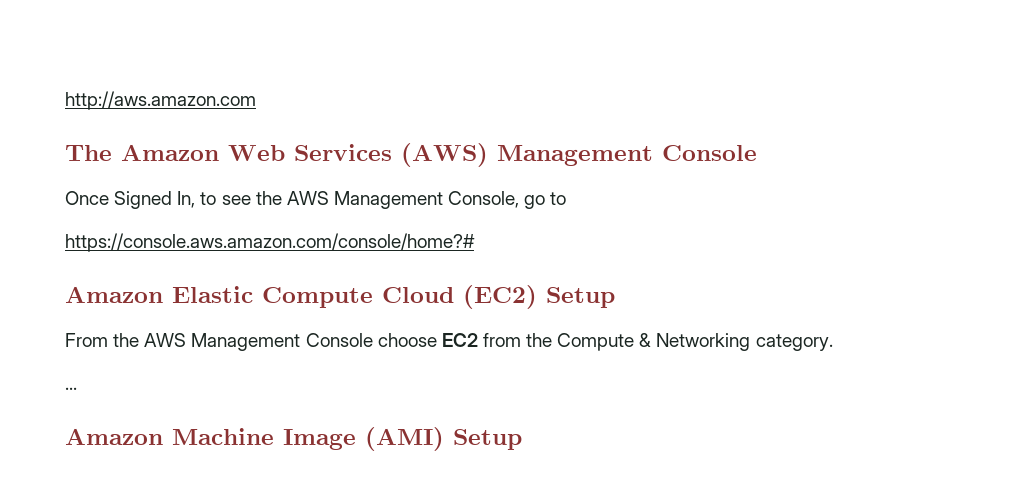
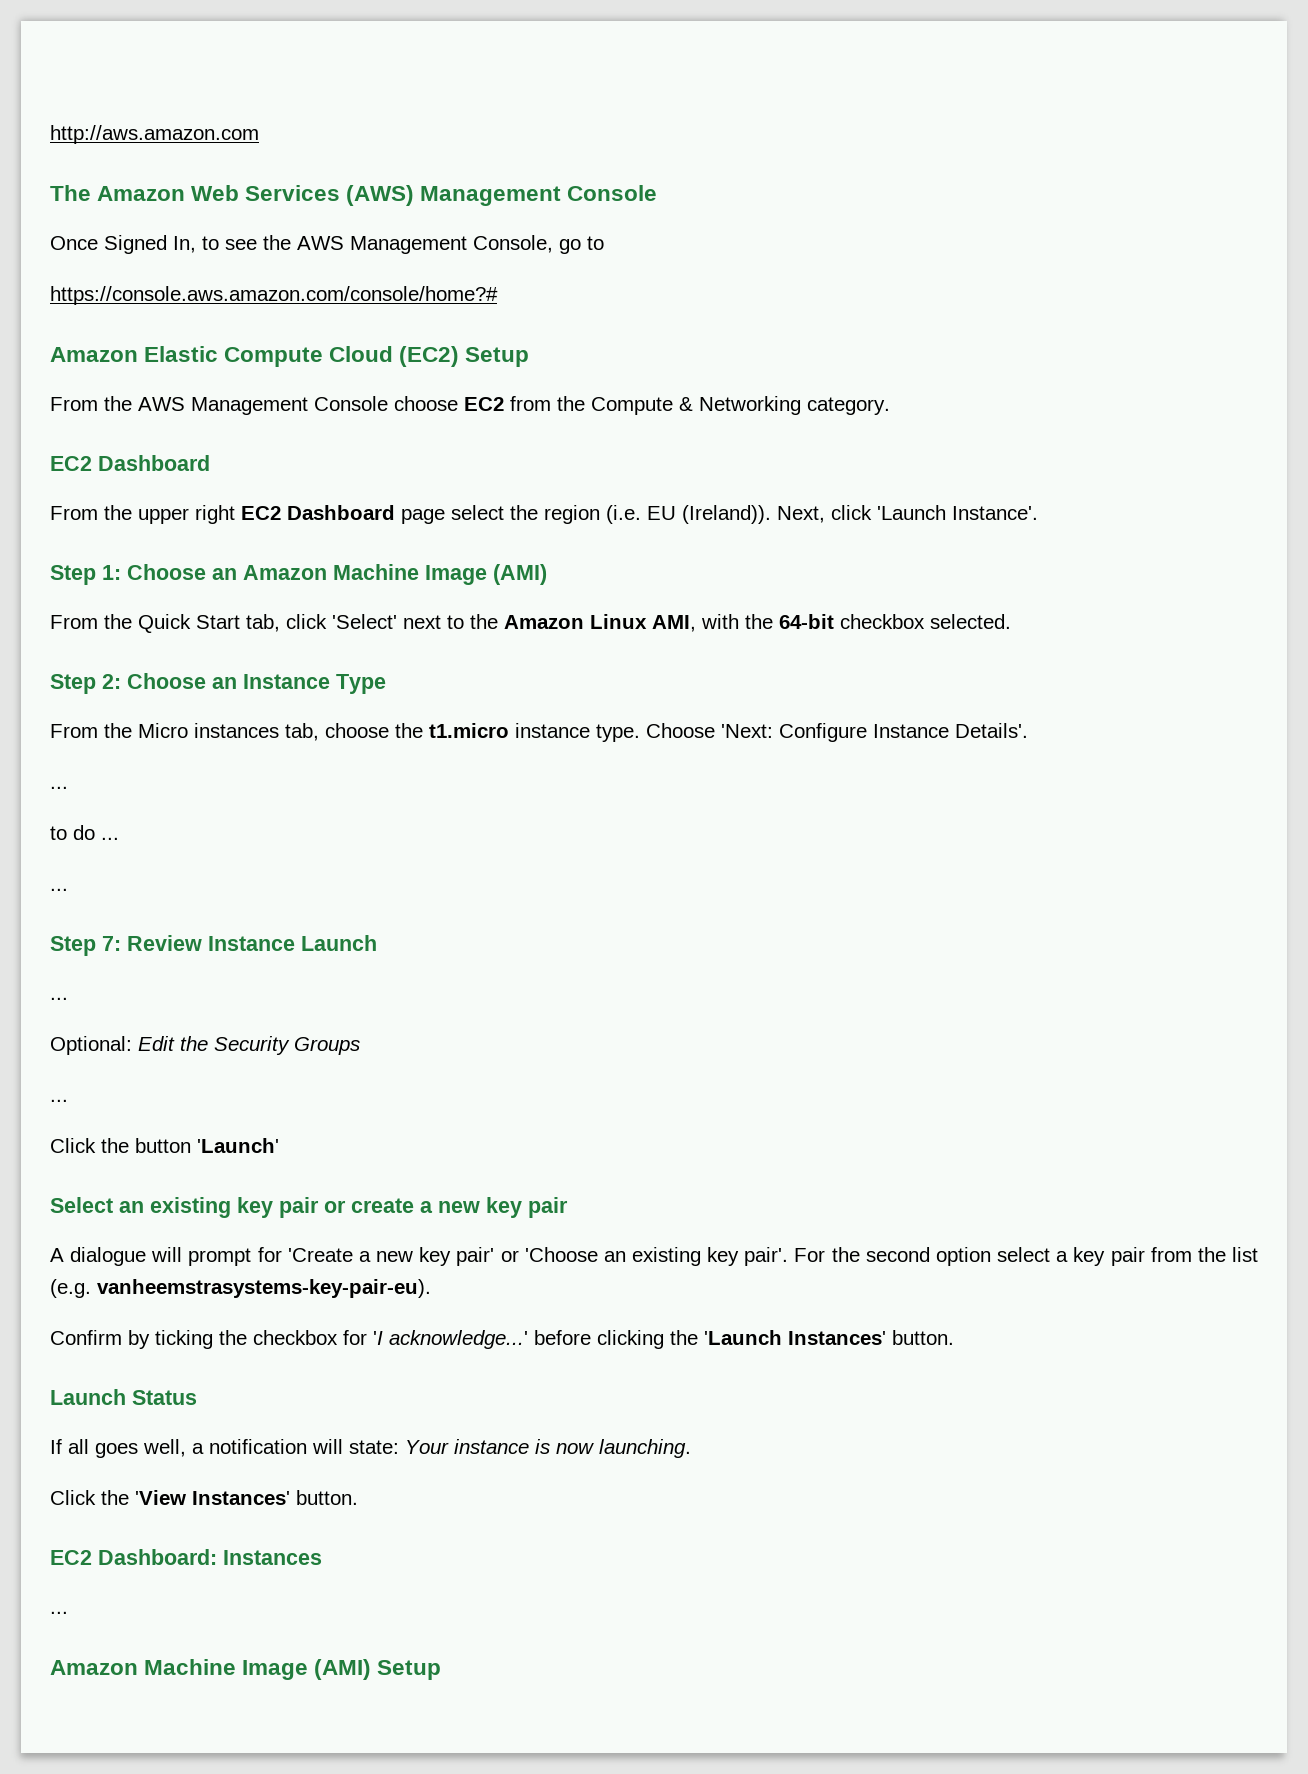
(833, 342) none -> [50,455,210,471] [50,505,1038,524] [50,564,547,585] [50,614,1011,633] [50,673,386,694] [50,723,1028,742] [50,786,68,789] [50,825,119,840] [50,888,68,891] [50,935,377,956] [50,997,68,1000] [50,1036,360,1055] [50,1099,68,1102] [50,1138,279,1153] [50,1197,568,1218] [50,1247,1259,1266] [50,1279,431,1298] [50,1330,954,1349] [50,1389,197,1405] [50,1439,691,1458] [50,1490,358,1505] [50,1549,322,1565] // EC2 Dashboard // From the upper right EC2 Dashboard page select the region (i.e. EU (Ireland)). Next, click 'Launch Instance'. // Step 1: Choose an Amazon Machine Image (AMI) // From the Quick Start tab, click 'Select' next to the Amazon Linux AMI, with the 64-bit checkbox selected. // Step 2: Choose an Instance Type // From the Micro instances tab, choose the t1.micro instance type. Choose 'Next: Configure Instance Details'. // ... // to do ... // ... // Step 7: Review Instance Launch // ... // Optional: Edit the Security Groups // ... // Click the button 'Launch' // Select an existing key pair or create a new key pair // A dialogue will prompt for 'Create a new key pair' or 'Choose an existing key pair'. For the second option select a key pair from the list (e.g. vanheemstrasystems-key-pair-eu). // Confirm by ticking the checkbox for 'I acknowledge...' before clicking the 'Launch Instances' button. // Launch Status // If all goes well, a notification will state: Your instance is now launching. // Click the 'View Instances' button. // EC2 Dashboard: Instances

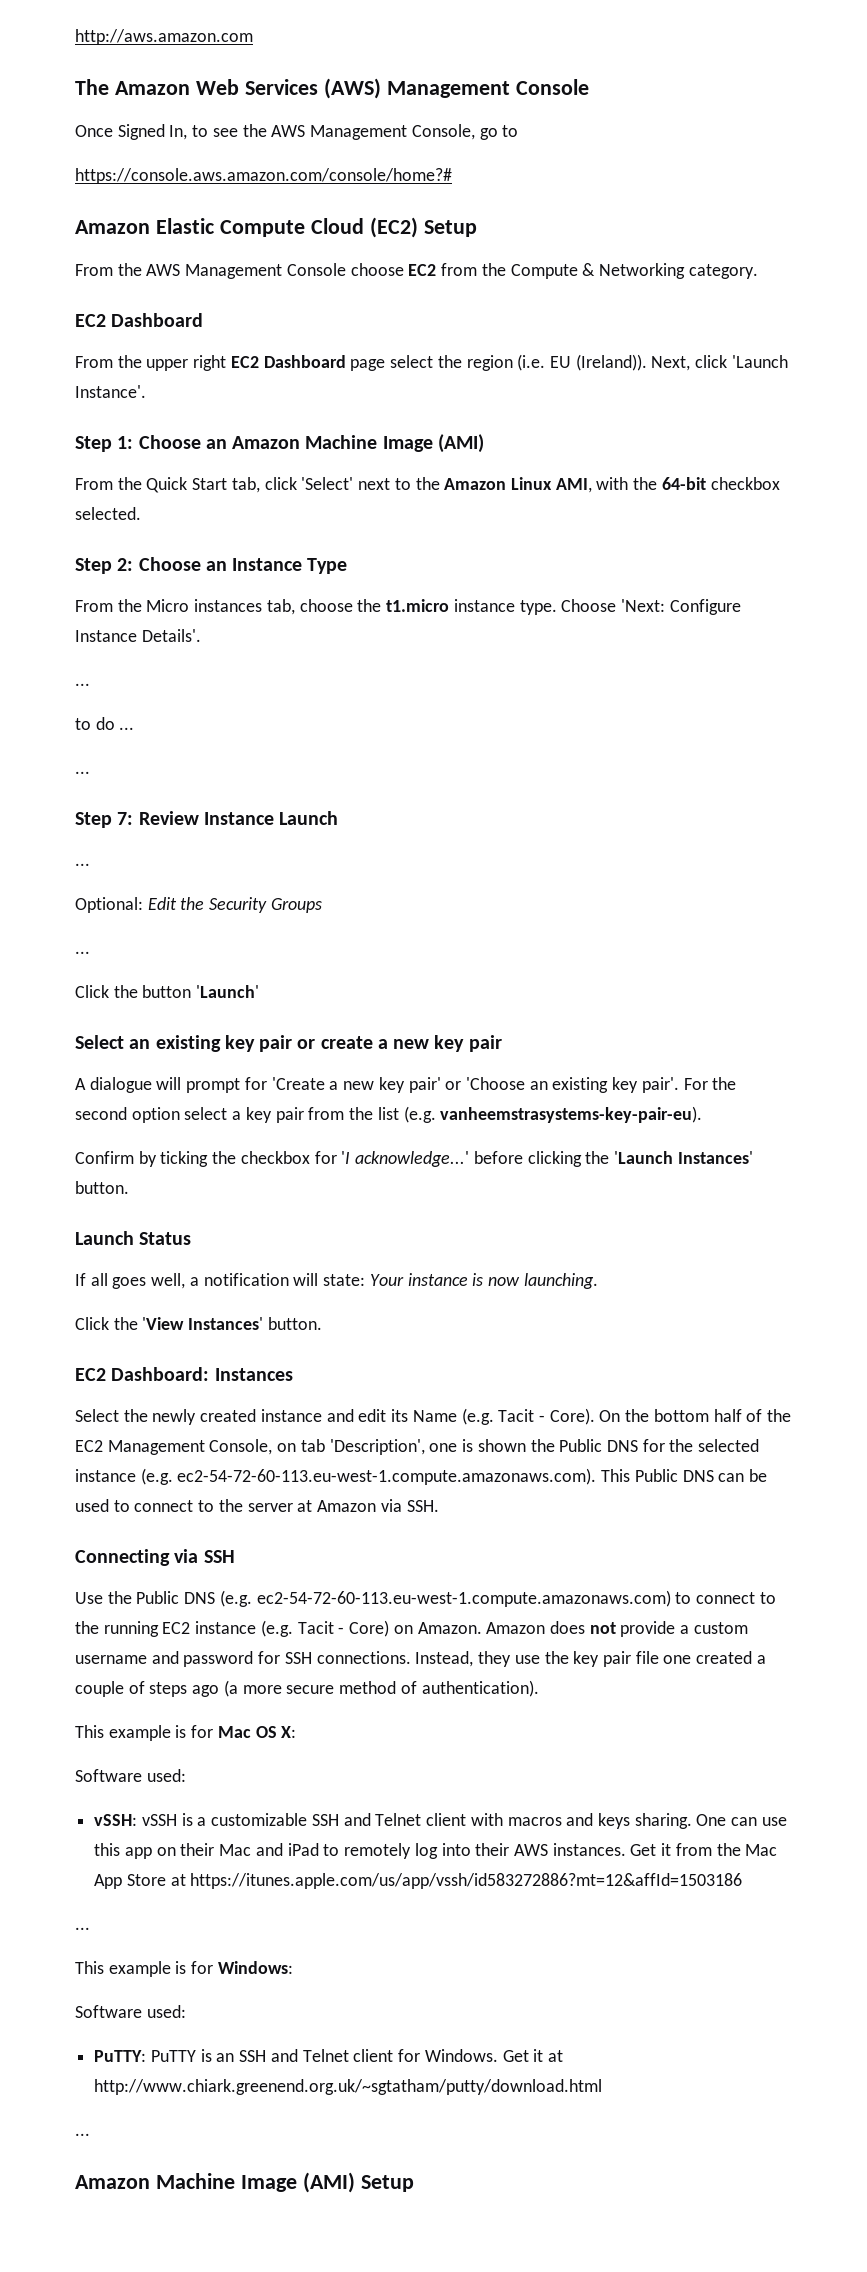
(322, 1557) none -> [75,1408,792,1425] [75,1439,760,1455] [75,1468,768,1485] [75,1499,439,1512] [75,1549,235,1566] [75,1590,776,1607] [75,1620,748,1637] [75,1651,766,1667] [75,1680,539,1697] [75,1725,297,1741] [75,1769,186,1782] [94,1813,787,1829] [94,1843,778,1859] [94,1873,743,1889] [75,1927,90,1930] [75,1961,293,1977] [75,2005,186,2018] [94,2049,563,2062] [94,2079,603,2095] // Select the newly created instance and edit its Name (e.g. Tacit - Core). On the bottom half of the EC2 Management Console, on tab 'Description', one is shown the Public DNS for the selected instance (e.g. ec2-54-72-60-113.eu-west-1.compute.amazonaws.com). This Public DNS can be used to connect to the server at Amazon via SSH. // Connecting via SSH // Use the Public DNS (e.g. ec2-54-72-60-113.eu-west-1.compute.amazonaws.com) to connect to the running EC2 instance (e.g. Tacit - Core) on Amazon. Amazon does not provide a custom username and password for SSH connections. Instead, they use the key pair file one created a couple of steps ago (a more secure method of authentication). // This example is for Mac OS X: // Software used: // vSSH: vSSH is a customizable SSH and Telnet client with macros and keys sharing. One can use this app on their Mac and iPad to remotely log into their AWS instances. Get it from the Mac App Store at https://itunes.apple.com/us/app/vssh/id583272886?mt=12&affId=1503186 // ... // This example is for Windows: // Software used: // PuTTY: PuTTY is an SSH and Telnet client for Windows. Get it at http://www.chiark.greenend.org.uk/~sgtatham/putty/download.html

